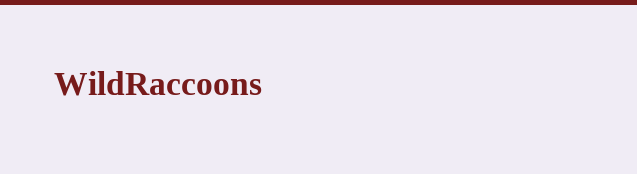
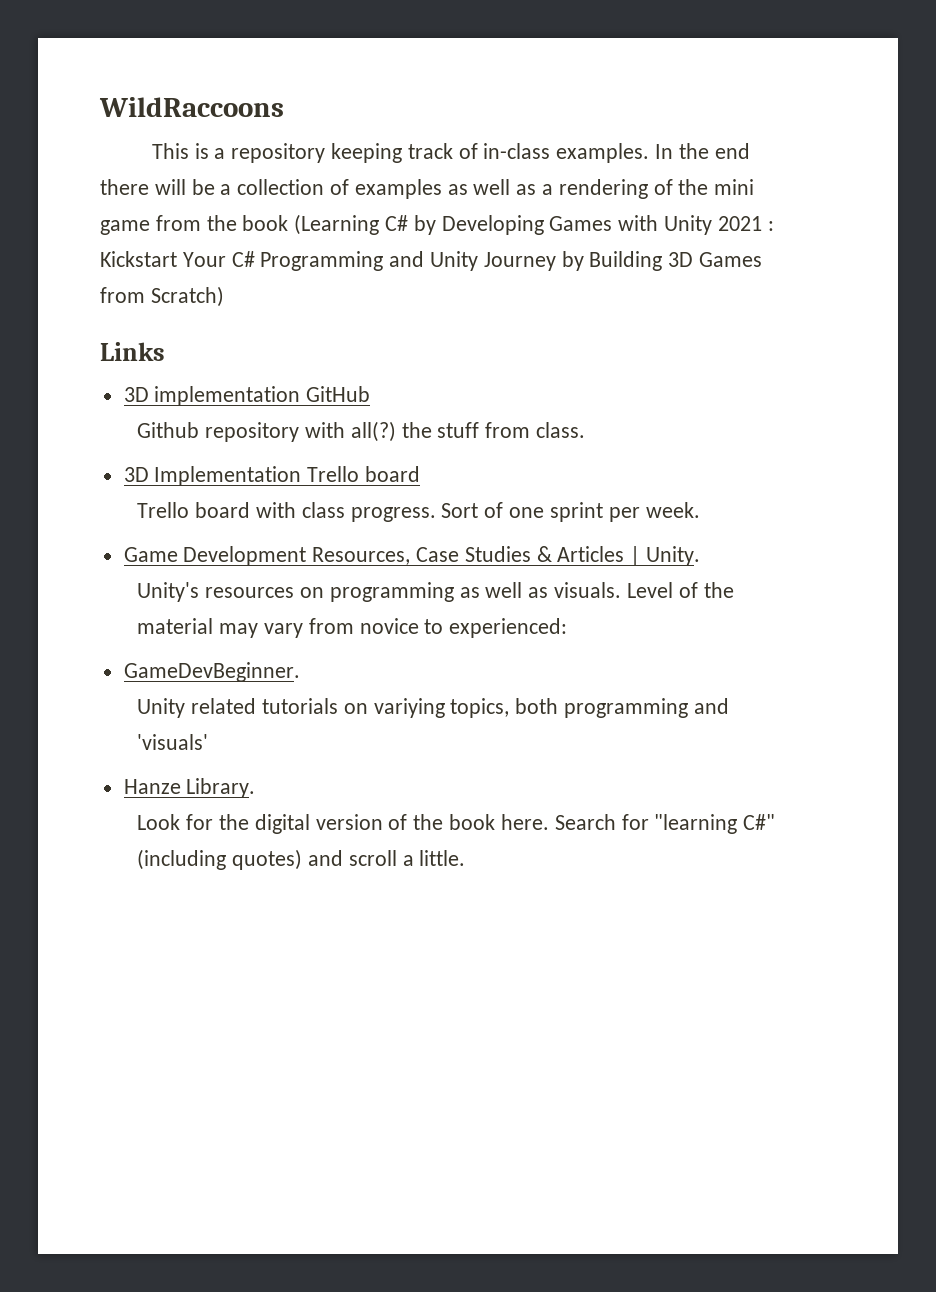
(262, 83) none -> [151,143,750,163] [100,179,755,199] [100,214,774,235] [100,251,763,271] [100,286,224,307] [100,342,165,361] [123,386,371,406] [137,421,586,442] [123,466,421,486] [137,502,700,522] [123,546,701,566] [137,582,734,602] [137,618,568,638] [123,662,300,682] [137,698,729,718] [137,734,209,750] [123,778,256,798] [137,814,776,834] [137,849,466,870] // This is a repository keeping track of in-class examples. In the end there will be a collection of examples as well as a rendering of the mini game from the book (Learning C# by Developing Games with Unity 2021 : Kickstart Your C# Programming and Unity Journey by Building 3D Games from Scratch) // Links // 3D implementation GitHub // Github repository with all(?) the stuff from class. // 3D Implementation Trello board // Trello board with class progress. Sort of one sprint per week. // Game Development Resources, Case Studies & Articles | Unity. // Unity's resources on programming as well as visuals. Level of the material may vary from novice to experienced: // GameDevBeginner. // Unity related tutorials on variying topics, both programming and 'visuals' // Hanze Library. // Look for the digital version of the book here. Search for "learning C#" (including quotes) and scroll a little.

